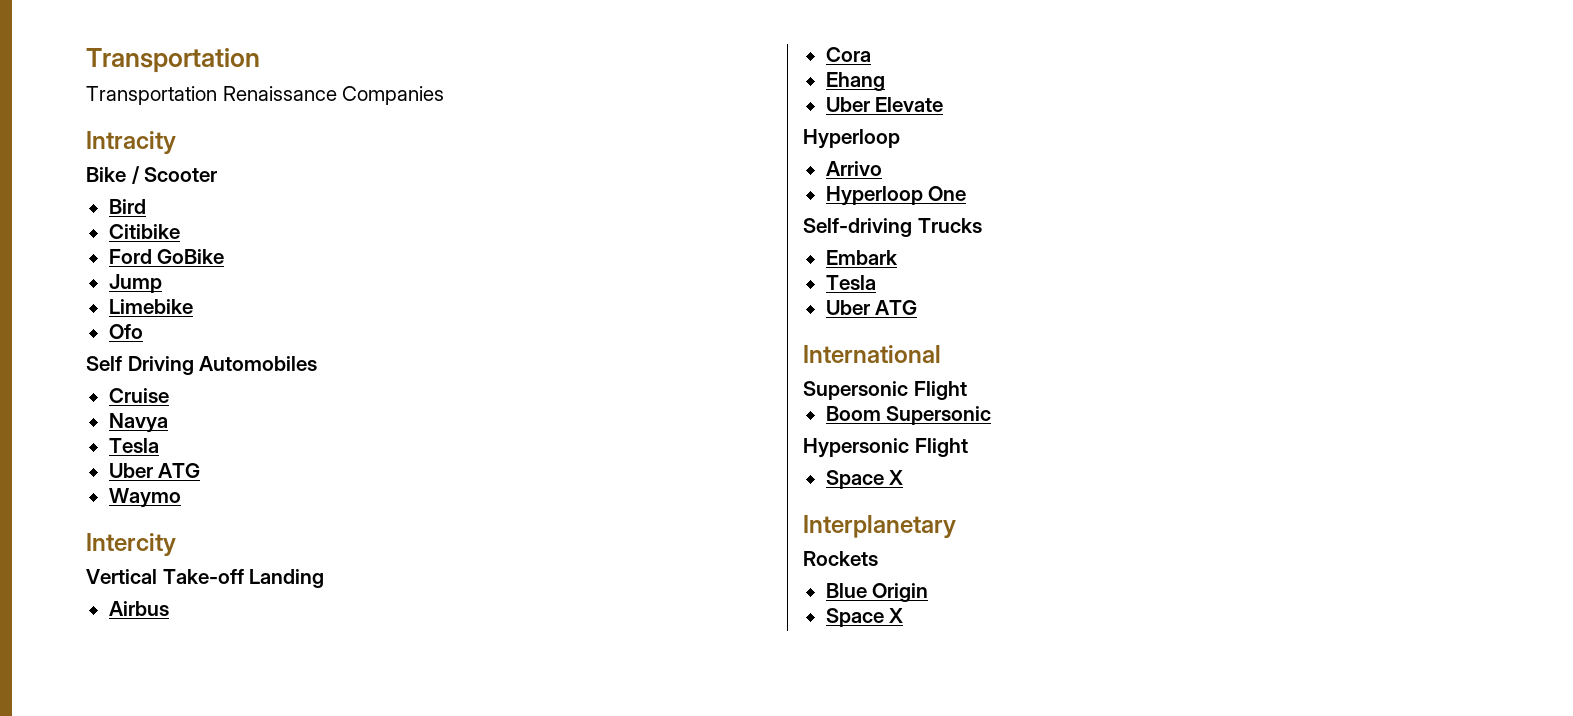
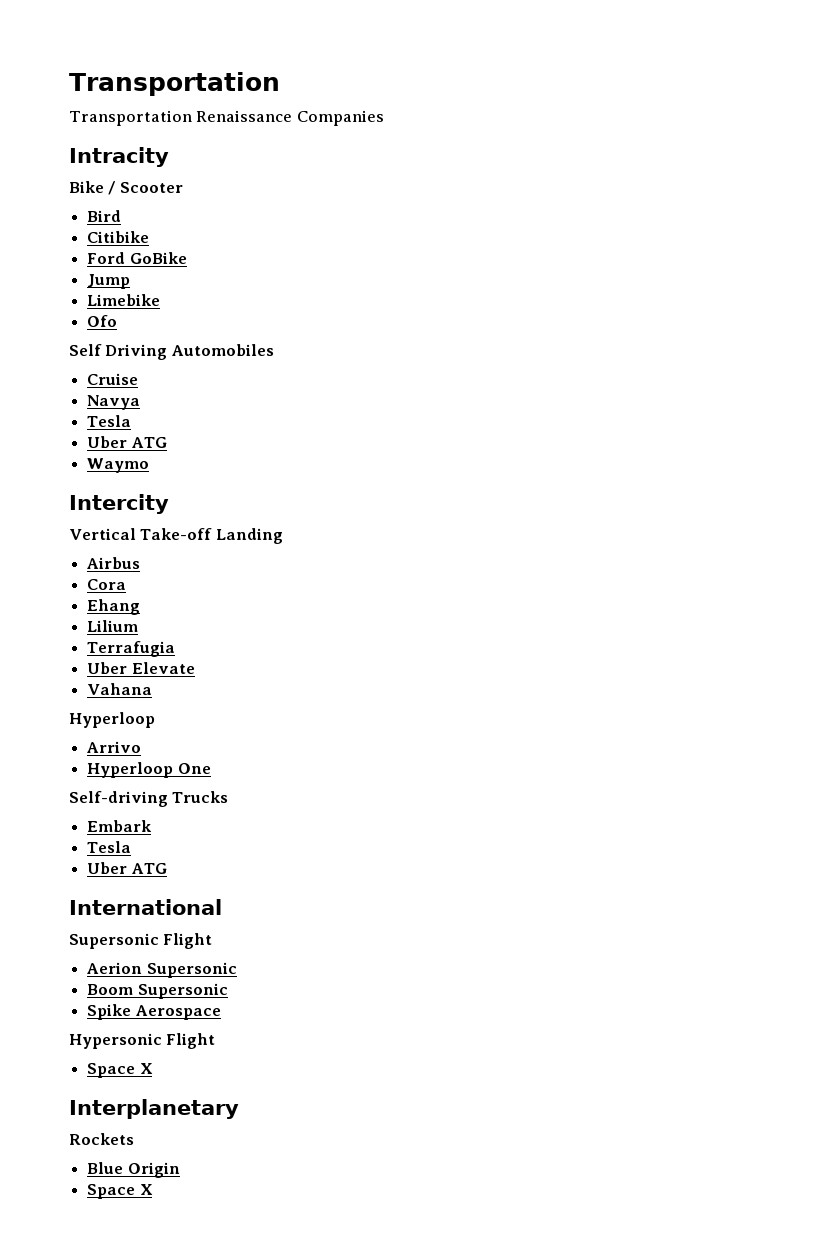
(885, 81) none -> [87,620,139,632] [87,641,176,657] // Lilium // Terrafugia
(944, 104) none -> [87,683,153,695] // Vahana
(967, 390) none -> [87,962,237,978] // Aerion Supersonic
(992, 415) none -> [87,1004,221,1020] // Spike Aerospace

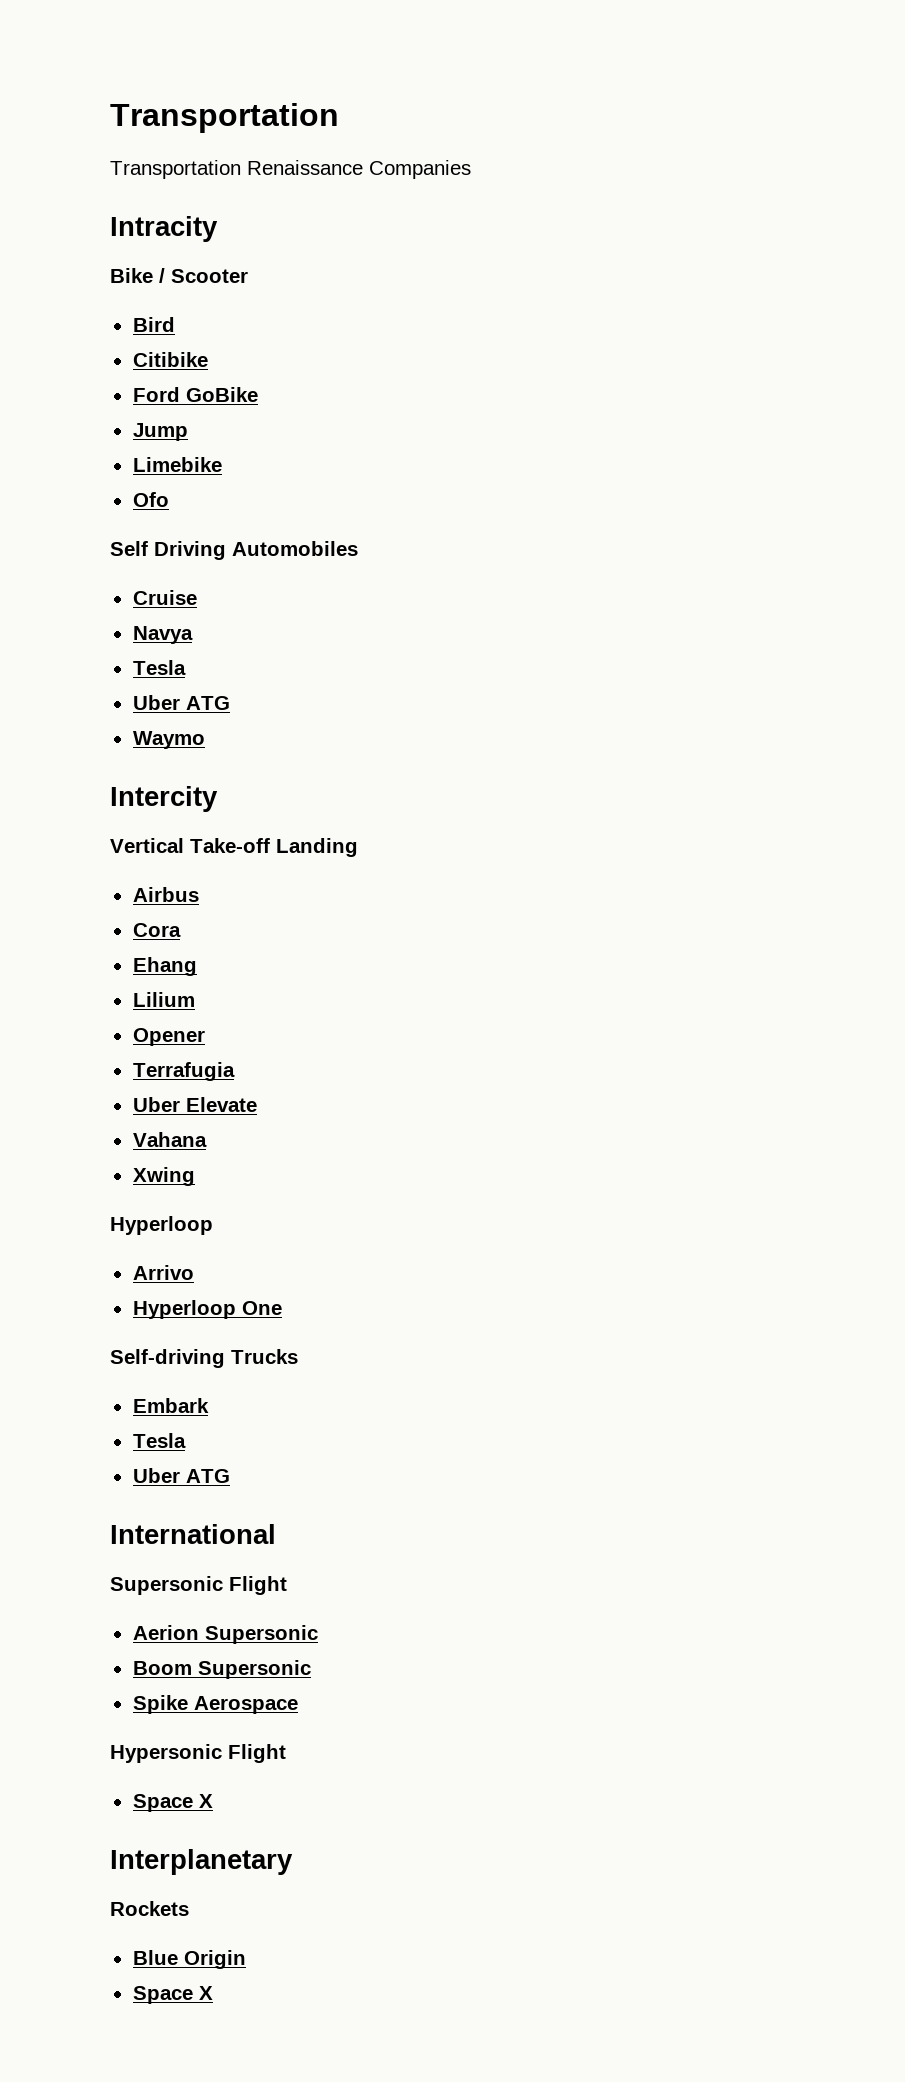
(139, 626) none -> [132,1028,205,1046] // Opener
(153, 689) none -> [132,1167,195,1186] // Xwing

